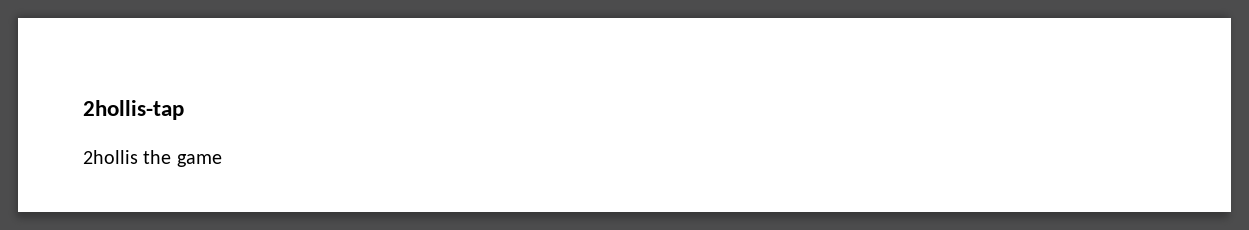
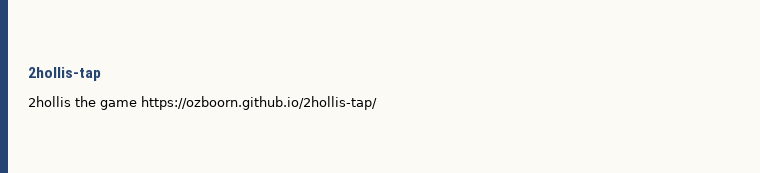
(222, 160) none -> [141,96,377,110] https://ozboorn.github.io/2hollis-tap/

